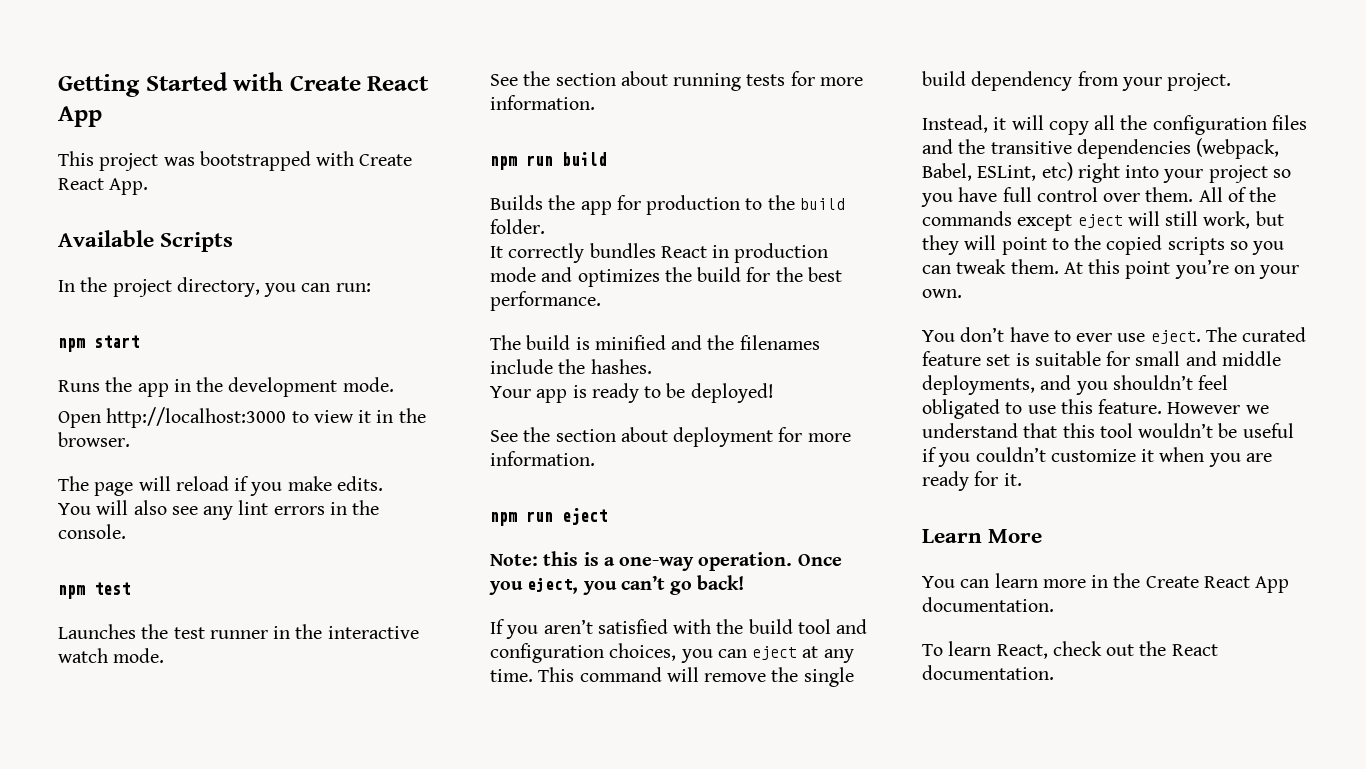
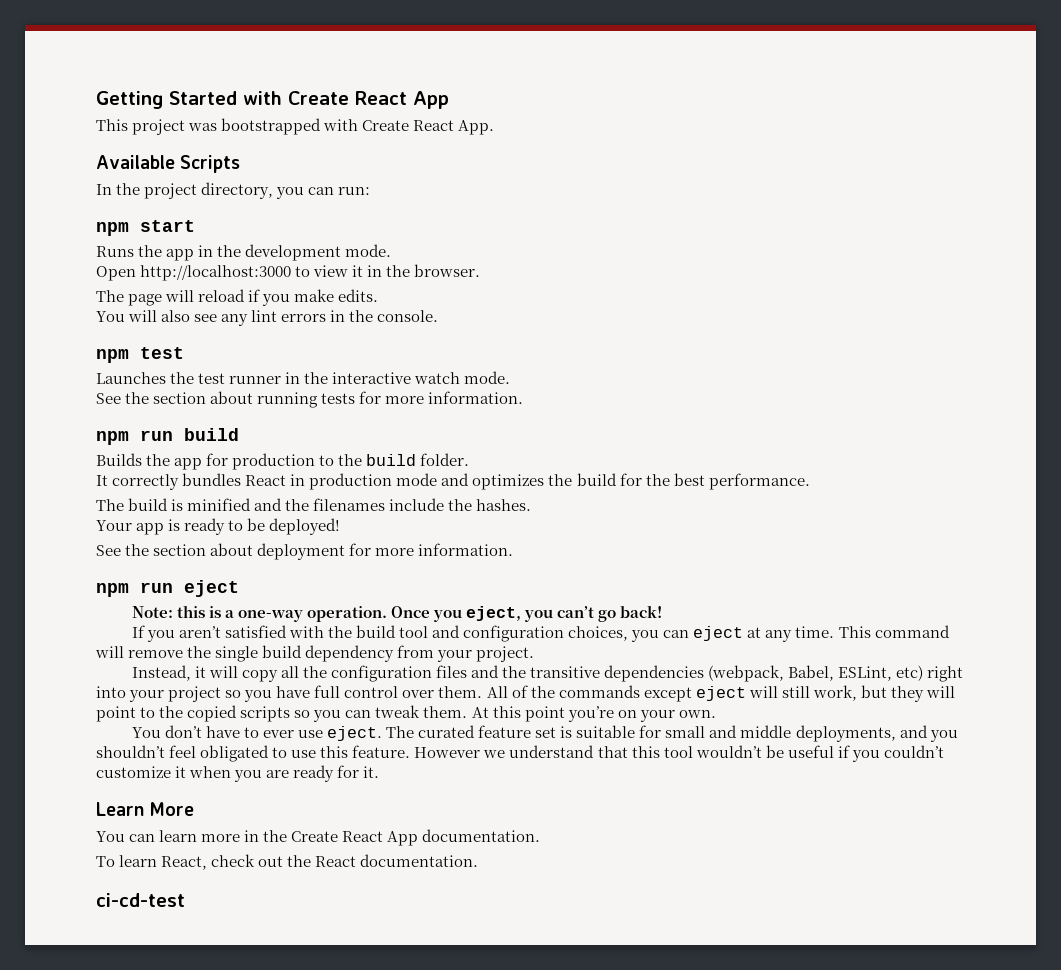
(1054, 672) none -> [96,893,185,907] // ci-cd-test

